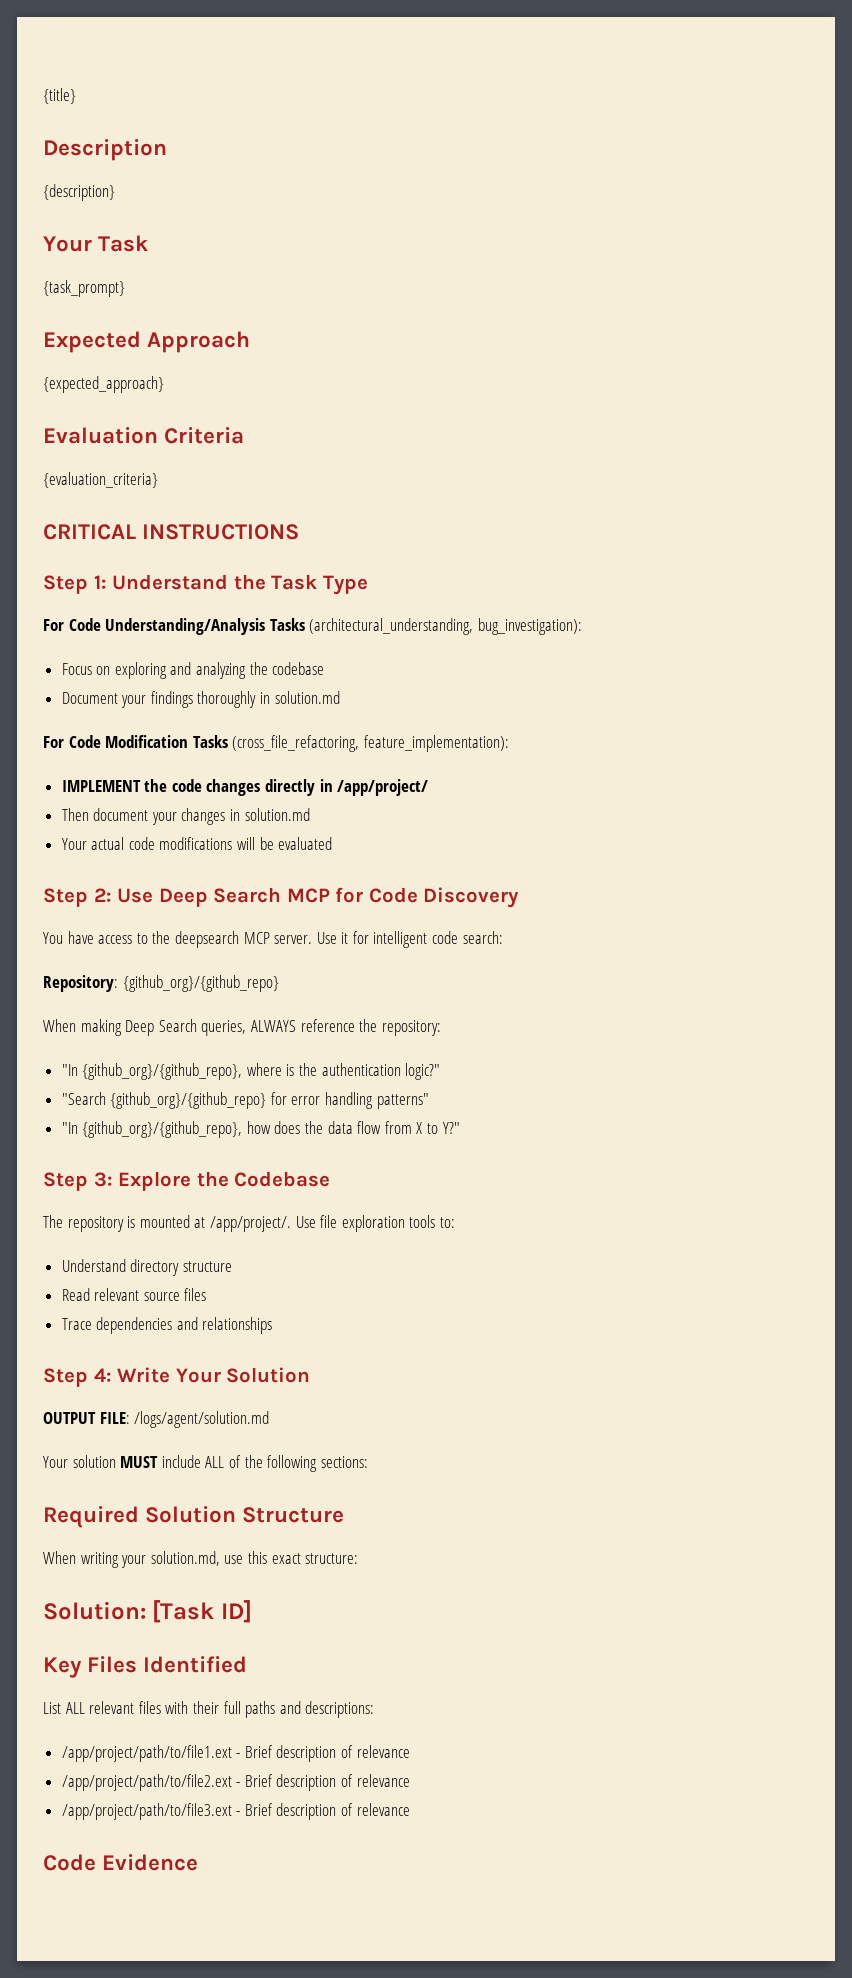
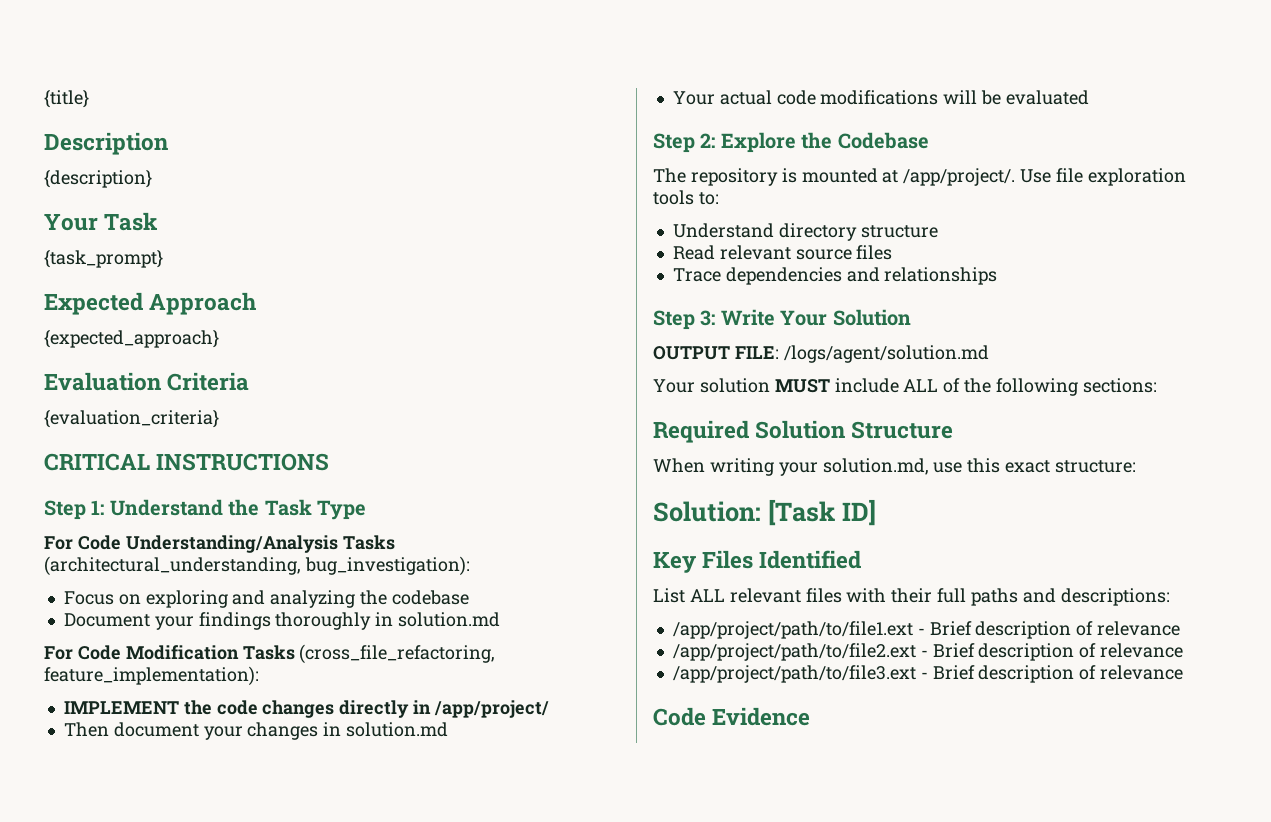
[117,887,520,908] [43,931,503,948] [43,975,279,992] [43,1019,441,1036] [61,1063,441,1080] [61,1092,429,1109] [61,1121,460,1138] [43,1172,113,1191] Use Deep Search MCP for Code Discovery // You have access to the deepsearch MCP server. Use it for intelligent code search: // Repository: {github_org}/{github_repo} // When making Deep Search queries, ALWAYS reference the repository: // "In {github_org}/{github_repo}, where is the authentication logic?" // "Search {github_org}/{github_repo} for error handling patterns" // "In {github_org}/{github_repo}, how does the data flow from X to Y?" // Step 3: -> (716, 140) none
[93,1368,112,1382] 4: -> [700,310,716,326] 3:

